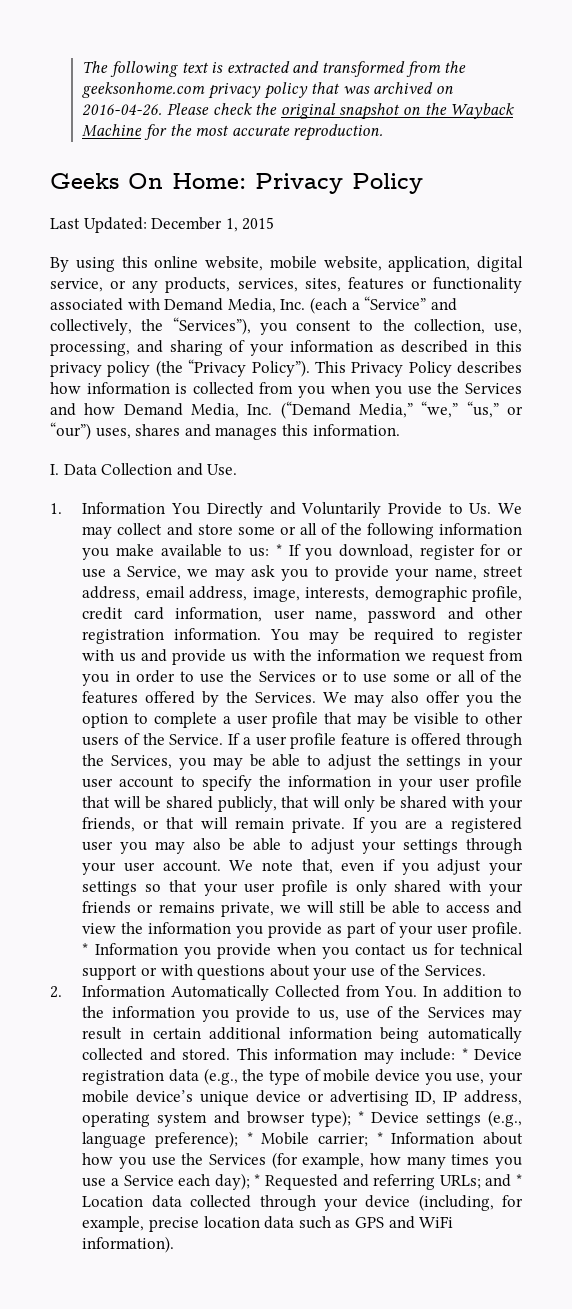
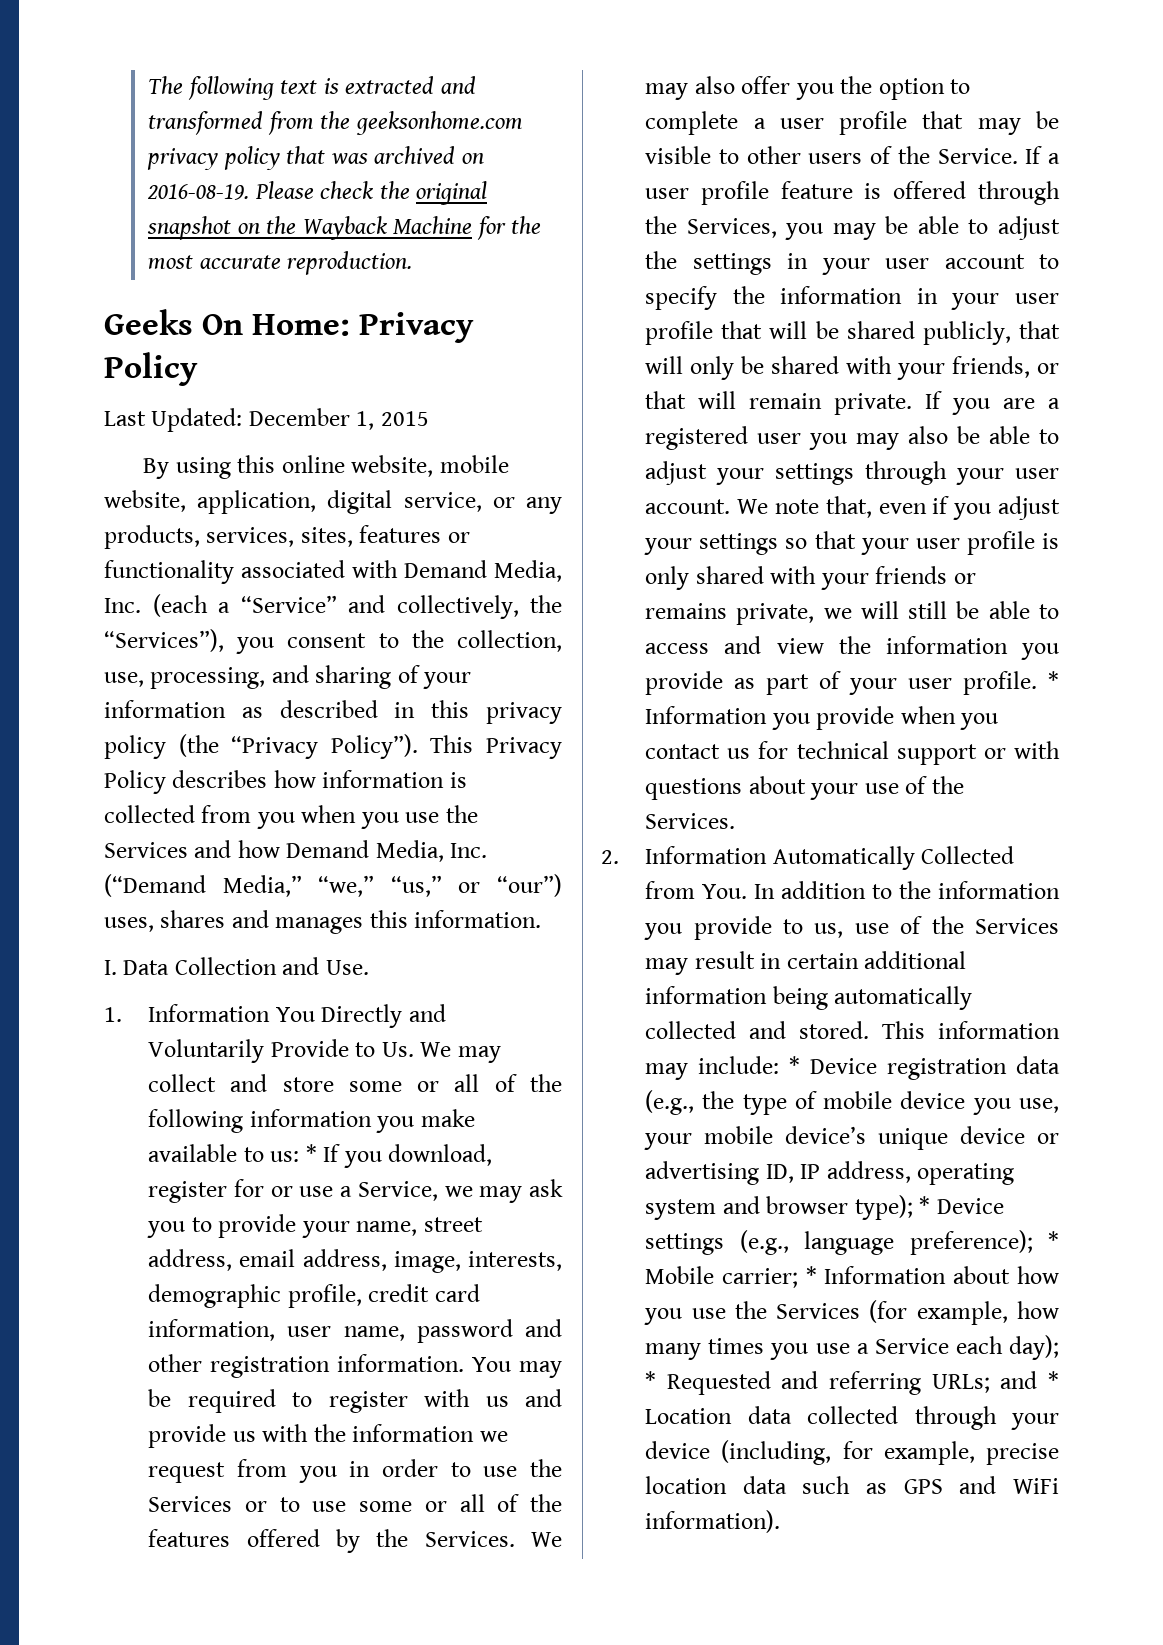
[82,104,163,116] 2016-04-26. -> [147,184,250,200] 2016-08-19.

